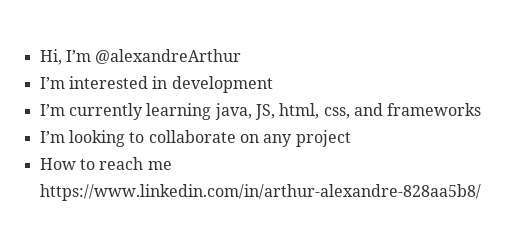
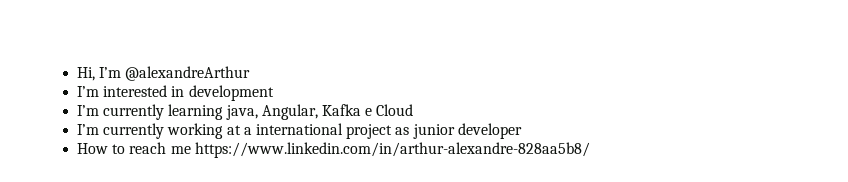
[254,103,482,120] [39,130,351,147] JS, html, css, and frameworks // I’m looking to collaborate on any project -> [261,104,414,120] [77,123,522,139] Angular, Kafka e Cloud // I’m currently working at a international project as junior developer

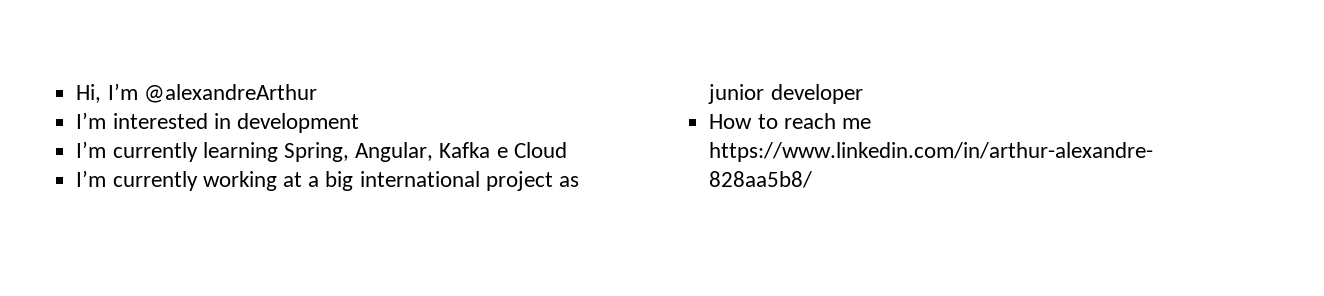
[225,105,258,120] java, -> [283,142,349,162] Spring,
(252, 131) none -> [325,171,354,191] big

